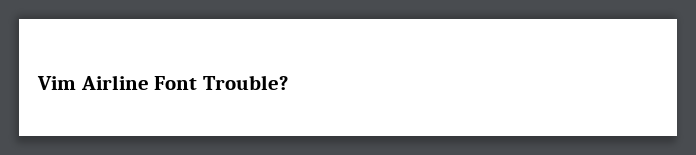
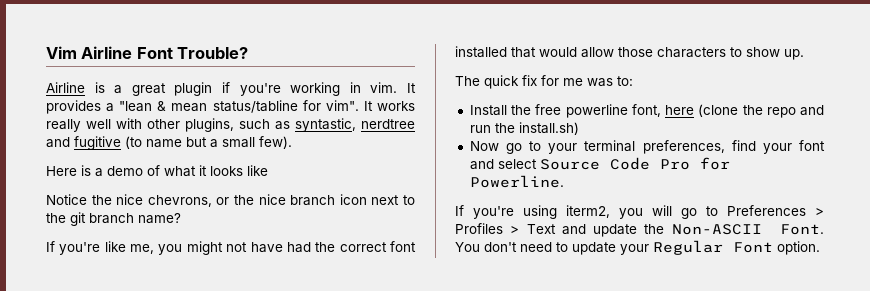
(289, 82) none -> [46,82,417,96] [46,100,415,114] [46,118,415,132] [46,136,292,150] [46,165,268,177] [46,194,415,207] [46,212,181,226] [46,241,417,255] [455,46,804,60] [455,75,633,89] [469,104,824,118] [469,122,579,135] [469,140,825,154] [469,157,730,170] [469,175,564,188] [455,205,824,219] [455,223,824,237] [455,240,820,255] // Airline is a great plugin if you're working in vim. It provides a "lean & mean status/tabline for vim". It works really well with other plugins, such as syntastic, nerdtree and fugitive (to name but a small few). // Here is a demo of what it looks like // Notice the nice chevrons, or the nice branch icon next to the git branch name? // If you're like me, you might not have had the correct font installed that would allow those characters to show up. // The quick fix for me was to: // Install the free powerline font, here (clone the repo and run the install.sh) // Now go to your terminal preferences, find your font and select Source Code Pro for Powerline. // If you're using iterm2, you will go to Preferences > Profiles > Text and update the Non-ASCII Font. You don't need to update your Regular Font option.

